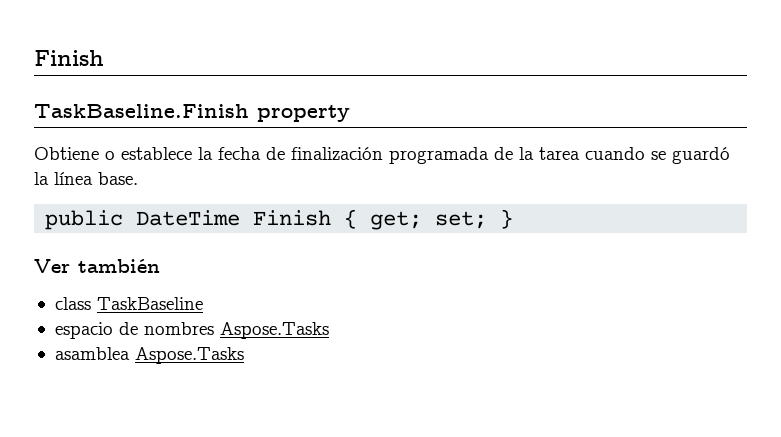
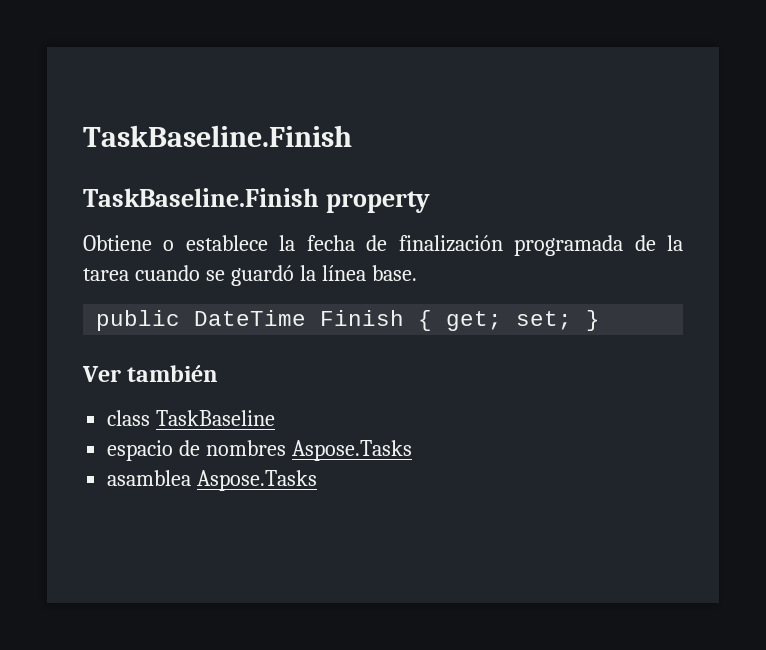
[34,50,104,66] Finish -> [83,125,352,147] TaskBaseline.Finish

